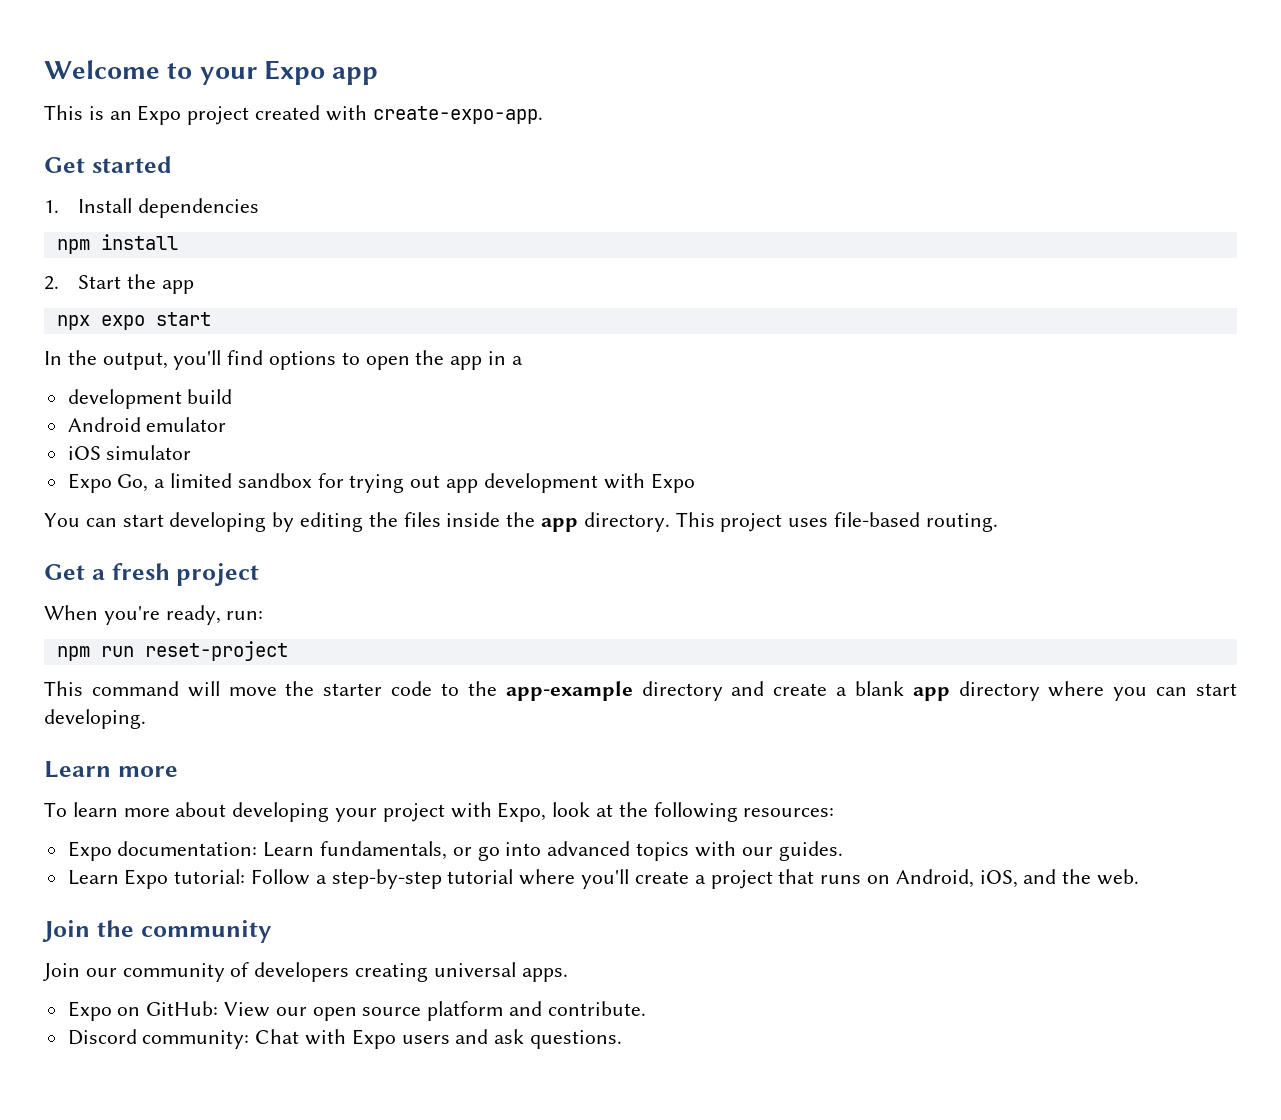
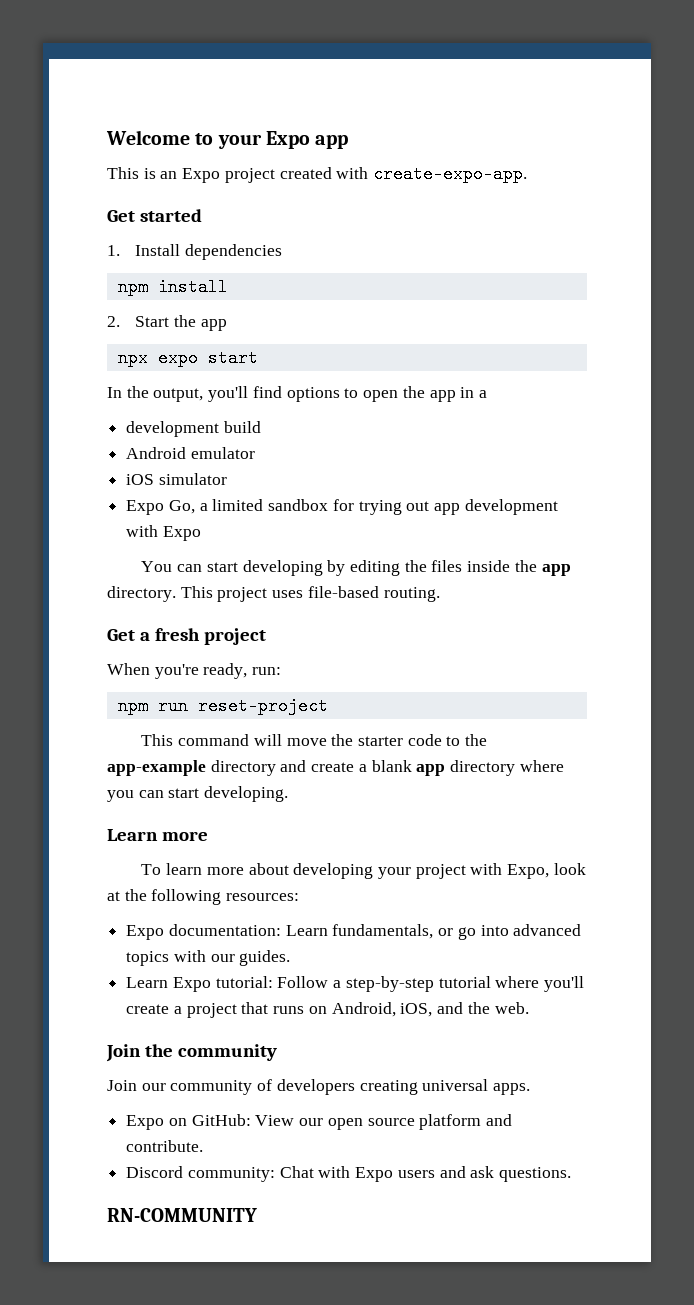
(623, 1039) none -> [107,1208,257,1222] // RN-COMMUNITY

